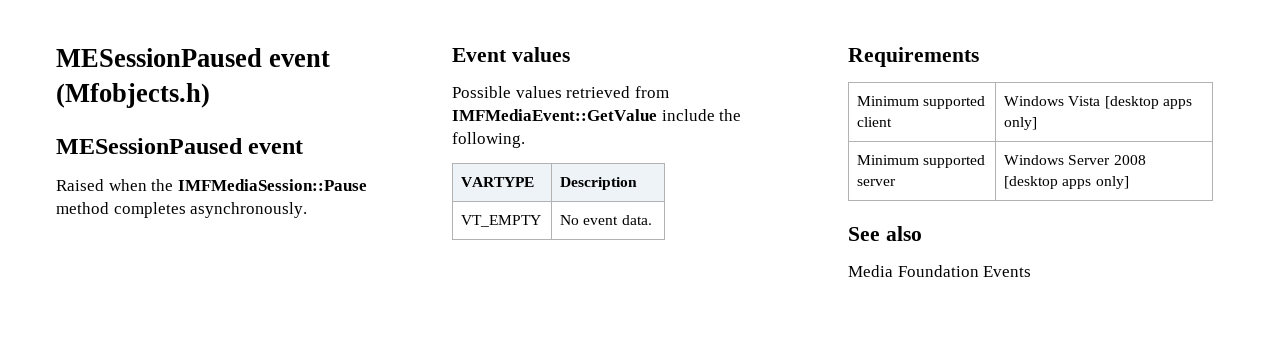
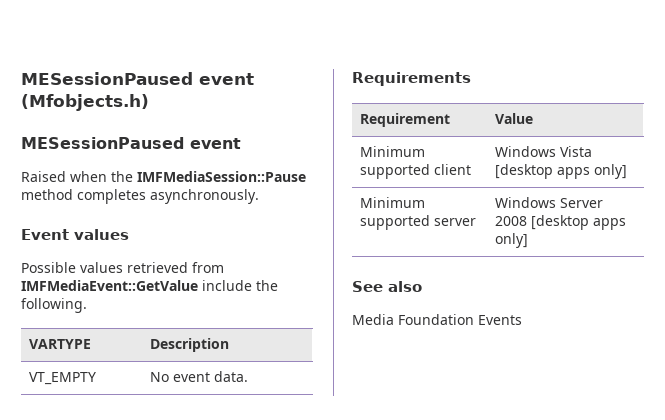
(979, 57) none -> [360,113,451,127] [495,113,534,124] // Requirement | Value

